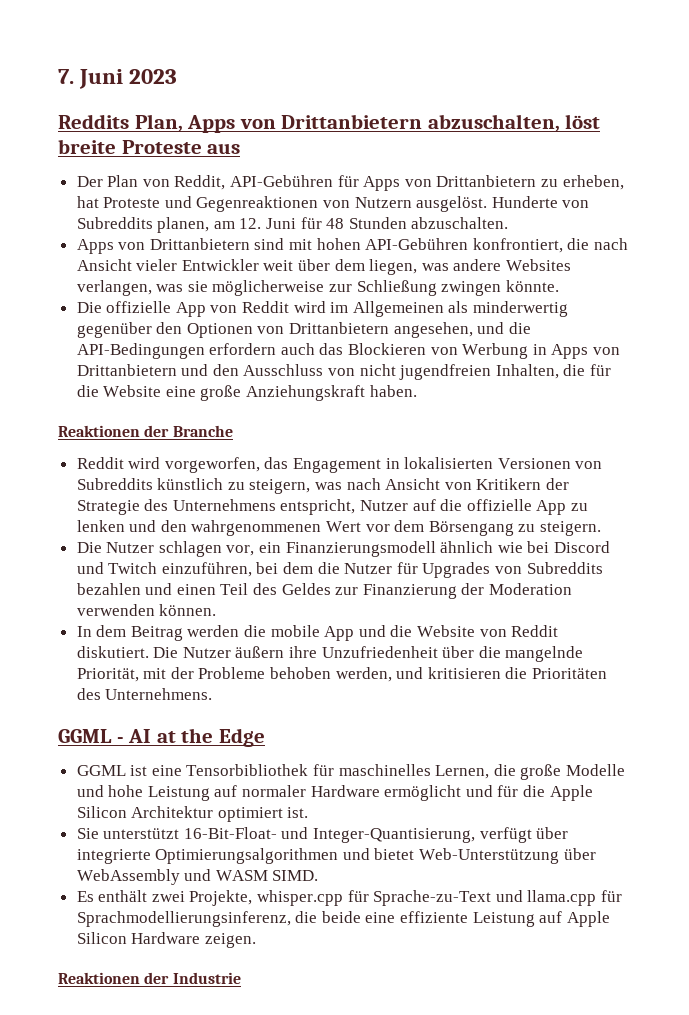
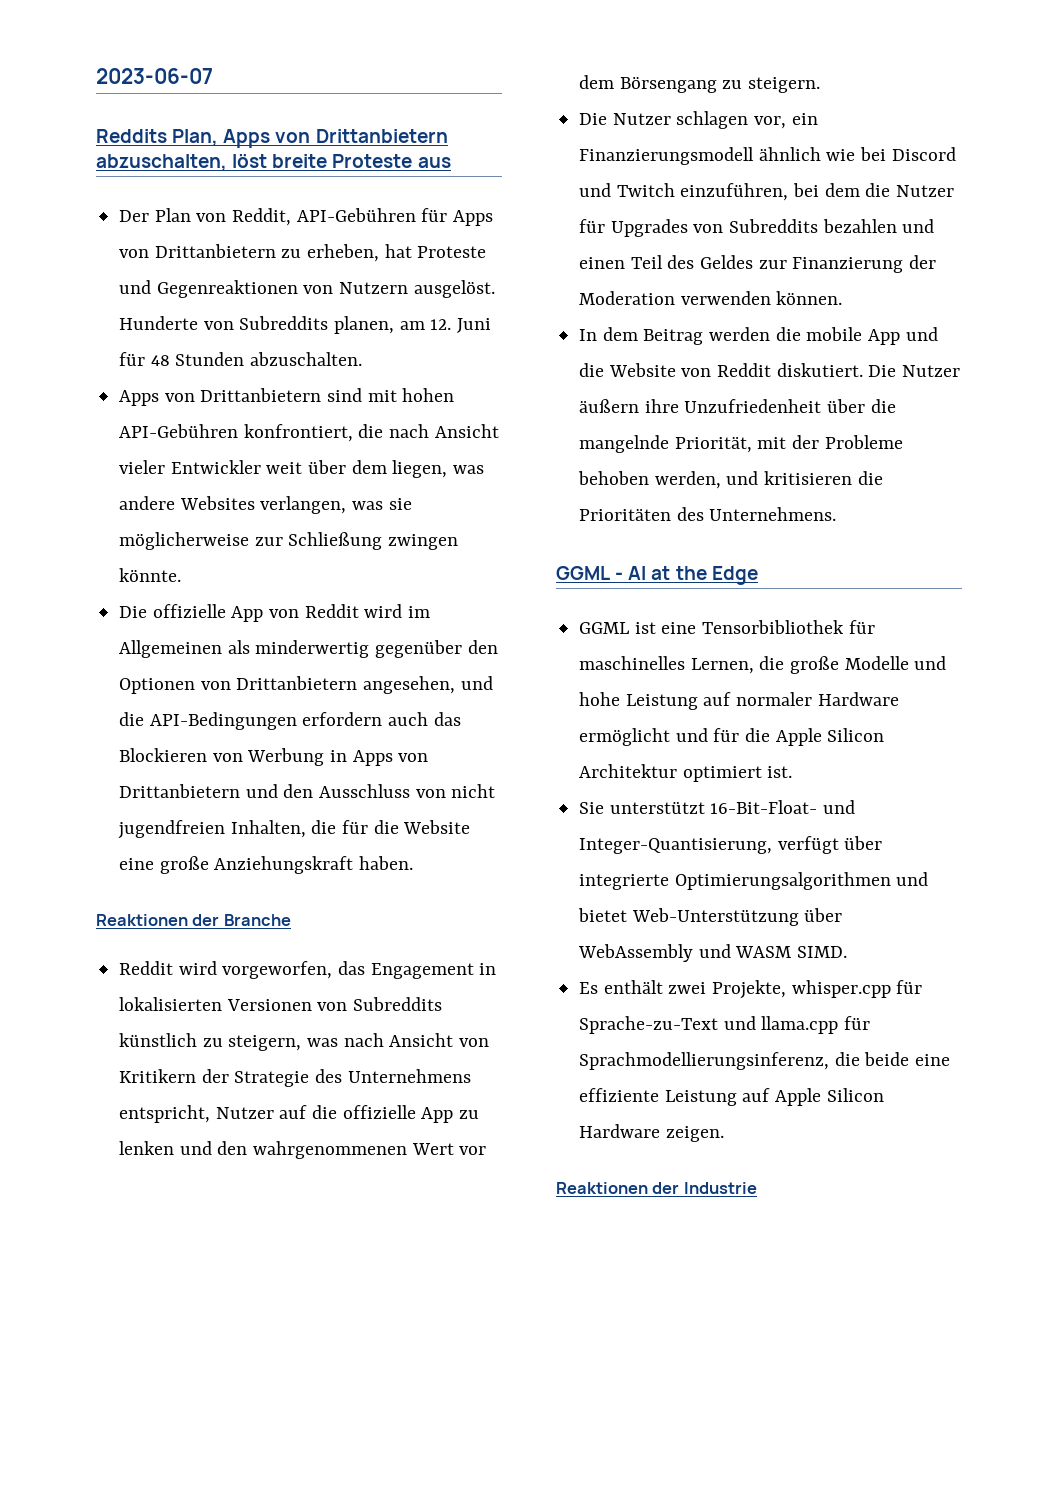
[58,69,178,89] 7. Juni 2023 -> [96,68,213,84] 2023-06-07

